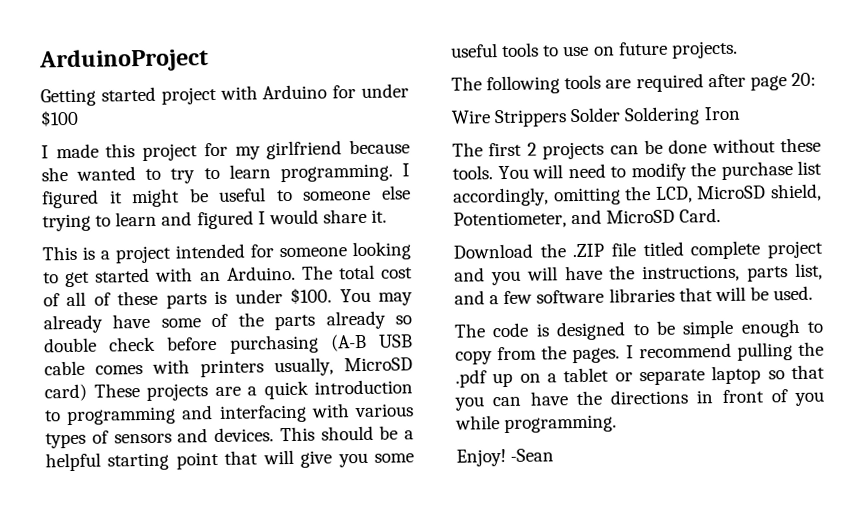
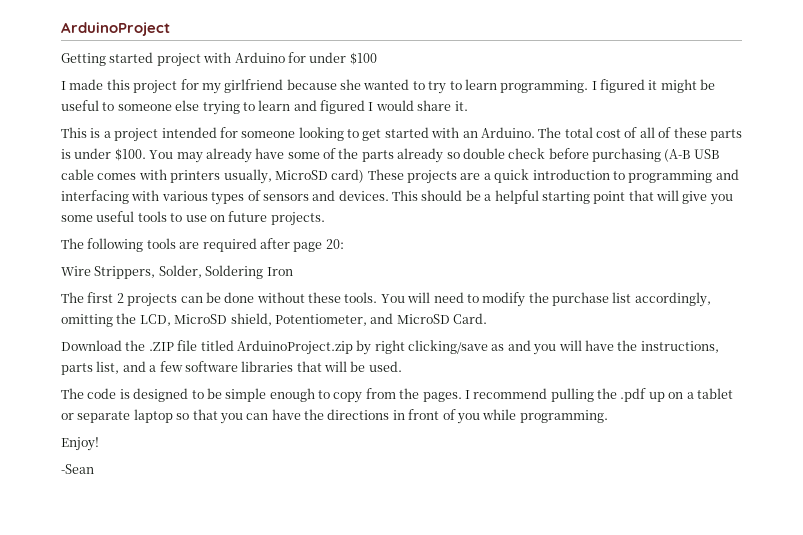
[494,107,622,128] Strippers Solder -> [94,265,202,279] Strippers, Solder,
[690,240,823,260] complete project -> [236,340,505,355] ArduinoProject.zip by right clicking/save as
(506, 458) none -> (99, 444) //

